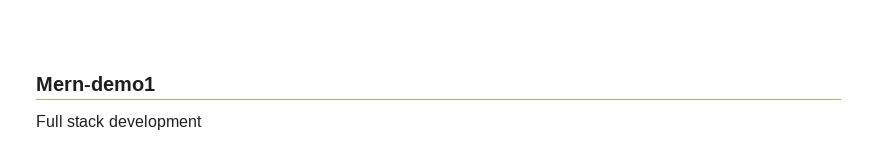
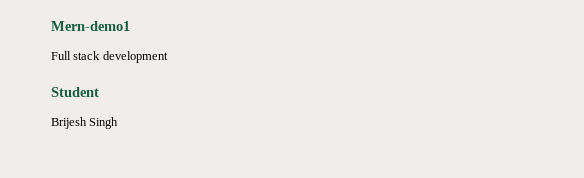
(202, 122) none -> [51,87,99,97] [51,117,119,129] // Student // Brijesh Singh

